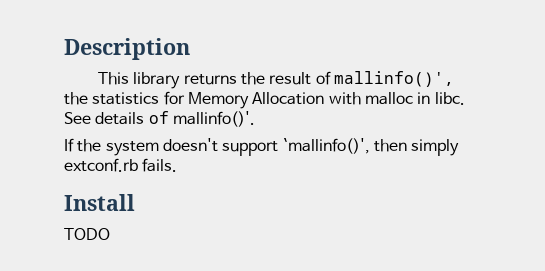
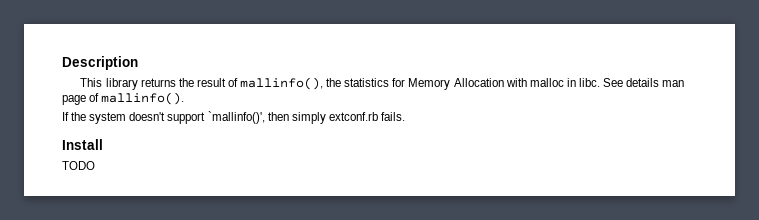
[333,71,454,87] mallinfo()', -> [240,77,324,90] mallinfo(),
[148,111,255,127] of mallinfo()'. -> [662,80,685,87] [62,92,185,105] man page of mallinfo().

